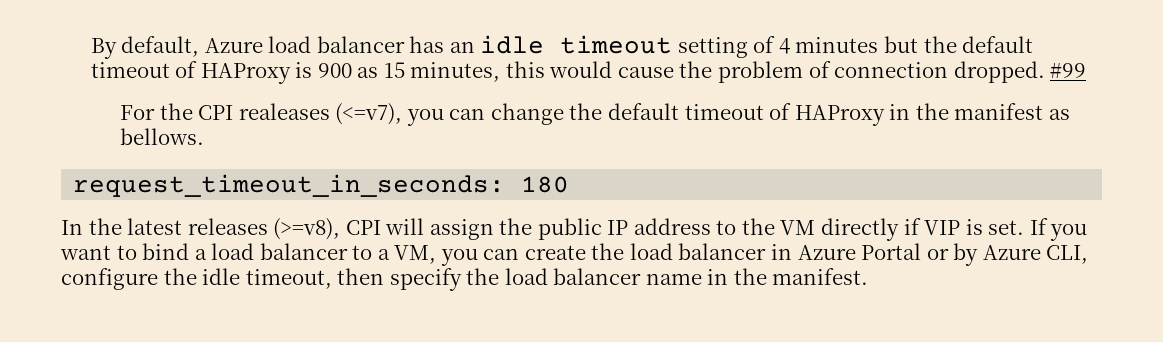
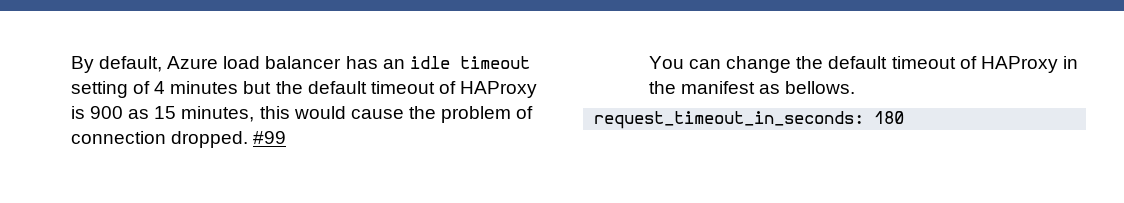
[120,103,444,126] For the CPI realeases (<=v7), you -> [648,56,684,69] You
[61,218,1088,241] [60,243,1089,266] [61,268,869,291] // In the latest releases (>=v8), CPI will assign the public IP address to the VM directly if VIP is set. If you want to bind a load balancer to a VM, you can create the load balancer in Azure Portal or by Azure CLI, configure the idle timeout, then specify the load balancer name in the manifest. -> (905, 117) none

